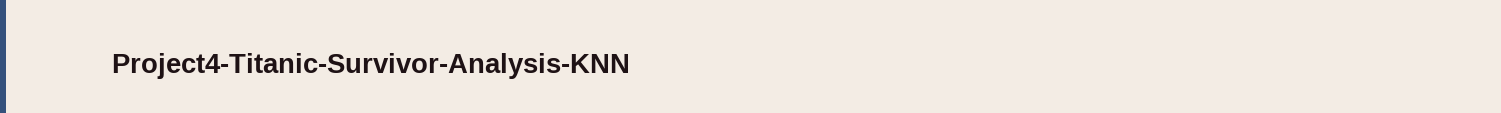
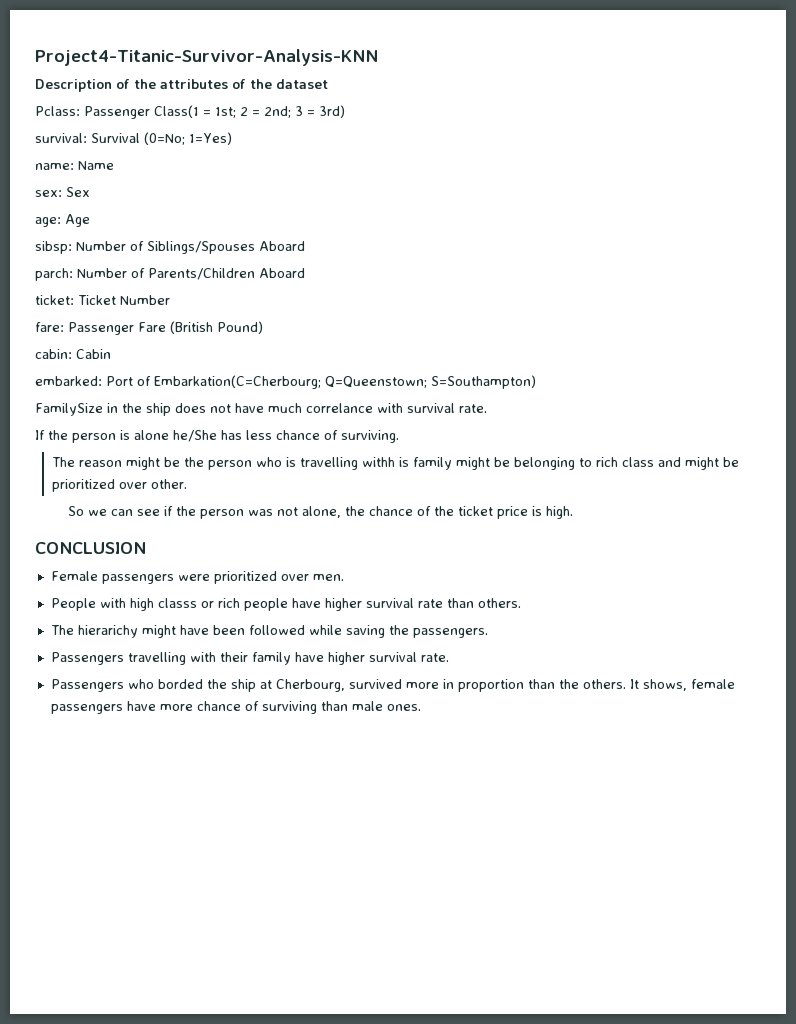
(630, 66) none -> [35,79,328,92] [35,105,345,119] [35,132,232,145] [35,161,114,170] [35,187,90,197] [35,214,90,227] [35,241,305,254] [35,268,305,281] [35,295,170,305] [35,321,263,335] [35,349,111,359] [35,375,536,389] [35,403,487,416] [35,430,399,443] [51,457,739,470] [51,479,187,492] [68,506,574,519] [35,542,146,554] [50,571,344,584] [50,598,521,611] [50,625,488,638] [50,652,449,665] [50,679,735,692] [50,701,421,714] // Description of the attributes of the dataset // Pclass: Passenger Class(1 = 1st; 2 = 2nd; 3 = 3rd) // survival: Survival (0=No; 1=Yes) // name: Name // sex: Sex // age: Age // sibsp: Number of Siblings/Spouses Aboard // parch: Number of Parents/Children Aboard // ticket: Ticket Number // fare: Passenger Fare (British Pound) // cabin: Cabin // embarked: Port of Embarkation(C=Cherbourg; Q=Queenstown; S=Southampton) // FamilySize in the ship does not have much correlance with survival rate. // If the person is alone he/She has less chance of surviving. // The reason might be the person who is travelling withh is family might be belonging to rich class and might be prioritized over other. // So we can see if the person was not alone, the chance of the ticket price is high. // CONCLUSION // Female passengers were prioritized over men. // People with high classs or rich people have higher survival rate than others. // The hierarichy might have been followed while saving the passengers. // Passengers travelling with their family have higher survival rate. // Passengers who borded the ship at Cherbourg, survived more in proportion than the others. It shows, female passengers have more chance of surviving than male ones.

